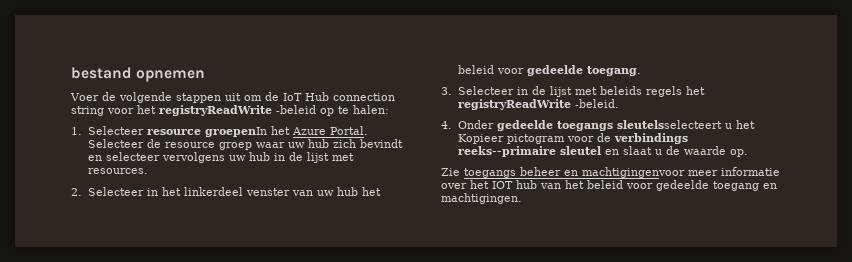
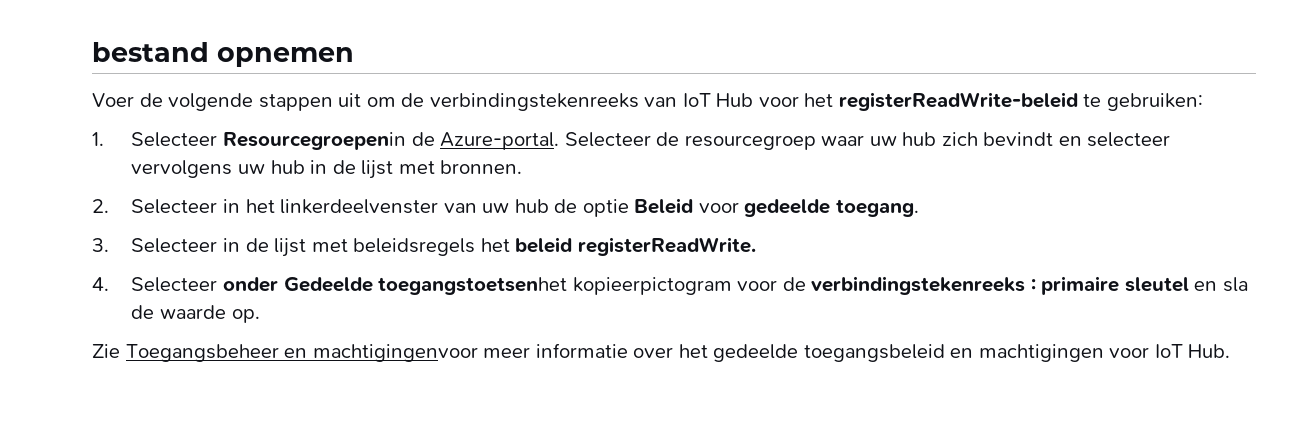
[283,92,395,101] [71,105,389,116] [71,126,368,137] [87,139,252,150] IoT Hub connection string voor het registryReadWrite -beleid op te halen: // 1. Selecteer resource groepenIn het Azure Portal. Selecteer de resource groep -> [429,92,1204,111] [92,132,816,150] verbindingstekenreeks van IoT Hub voor het registerReadWrite-beleid te gebruiken: // 1. Selecteer Resourcegroepenin de Azure-portal. Selecteer de resourcegroep
[87,168,148,174] resources. -> [440,160,523,174] bronnen.
[183,187,290,196] linkerdeel venster -> [280,199,439,214] linkerdeelvenster
[361,187,381,196] [457,65,494,74] het beleid -> [554,198,694,217] de optie Beleid
[599,86,705,97] [457,99,619,110] [441,120,755,131] [457,133,688,144] [457,146,662,157] beleids regels het registryReadWrite -beleid. // 4. Onder gedeelde toegangs sleutelsselecteert u het Kopieer pictogram voor de verbindings reeks--primaire sleutel en slaat u -> [353,237,756,256] [92,276,1248,295] beleidsregels het beleid registerReadWrite. // 4. Selecteer onder Gedeelde toegangstoetsenhet kopieerpictogram voor de verbindingstekenreeks : primaire sleutel en sla
[464,167,561,178] toegangs beheer -> [125,344,279,362] Toegangsbeheer
[492,180,777,191] [441,193,522,204] IOT hub van het beleid voor gedeelde toegang en machtigingen. -> [713,344,1231,362] gedeelde toegangsbeleid en machtigingen voor IoT Hub.

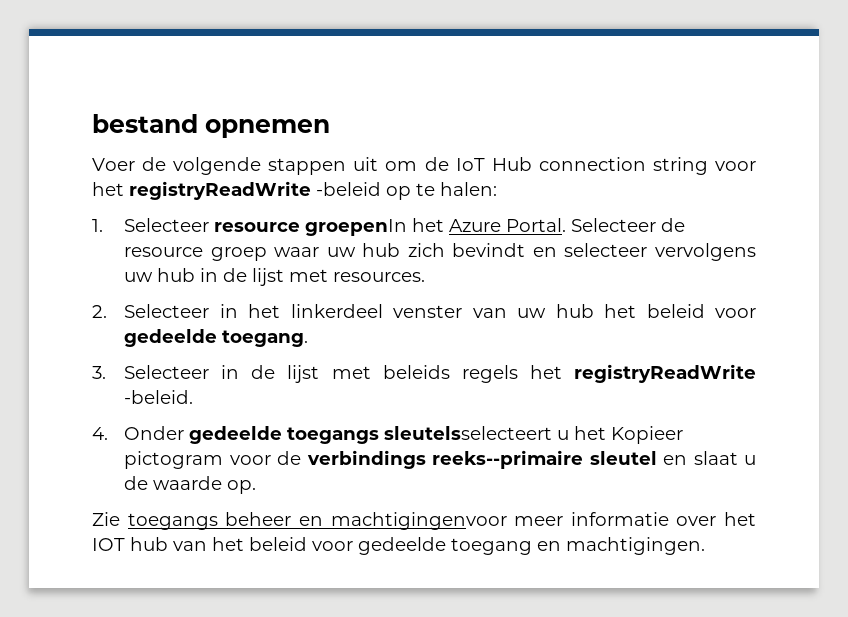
[429,92,1204,111] [92,132,816,150] verbindingstekenreeks van IoT Hub voor het registerReadWrite-beleid te gebruiken: // 1. Selecteer Resourcegroepenin de Azure-portal. Selecteer de resourcegroep -> [455,157,756,175] [92,181,497,200] [92,218,686,236] [124,247,267,261] IoT Hub connection string voor het registryReadWrite -beleid op te halen: // 1. Selecteer resource groepenIn het Azure Portal. Selecteer de resource groep
[440,160,523,174] bronnen. -> [333,272,426,282] resources.
[280,199,439,214] linkerdeelvenster -> [290,304,463,318] linkerdeel venster
[554,198,694,217] de optie Beleid -> [604,304,705,318] het beleid
[353,237,756,256] [92,276,1248,295] beleidsregels het beleid registerReadWrite. // 4. Selecteer onder Gedeelde toegangstoetsenhet kopieerpictogram voor de verbindingstekenreeks : primaire sleutel en sla -> [382,364,756,383] [124,390,194,404] [92,426,684,444] [124,450,756,469] beleids regels het registryReadWrite -beleid. // 4. Onder gedeelde toegangs sleutelsselecteert u het Kopieer pictogram voor de verbindings reeks--primaire sleutel en slaat u
[125,344,279,362] Toegangsbeheer -> [127,512,292,530] toegangs beheer
[713,344,1231,362] gedeelde toegangsbeleid en machtigingen voor IoT Hub. -> [92,537,705,555] IOT hub van het beleid voor gedeelde toegang en machtigingen.

